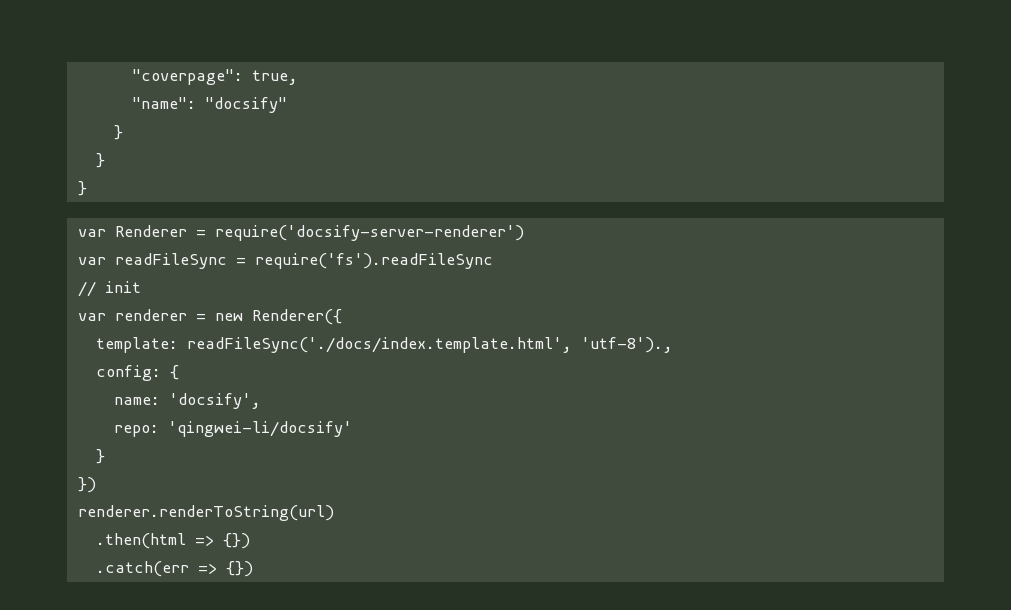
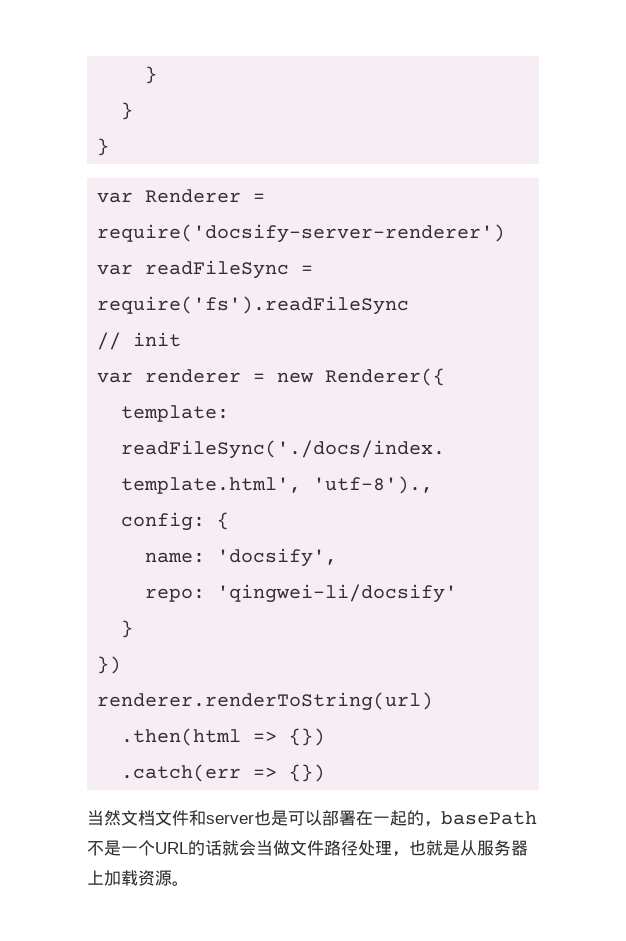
[131,69,298,85] [131,97,287,113] "coverpage": true, // "name": "docsify" // -> (145, 75) none
(253, 569) none -> [87,810,537,827] [87,840,528,857] [87,870,189,886] // 当然文档文件和server也是可以部署在一起的，basePath不是一个URL的话就会当做文件路径处理，也就是从服务器上加载资源。

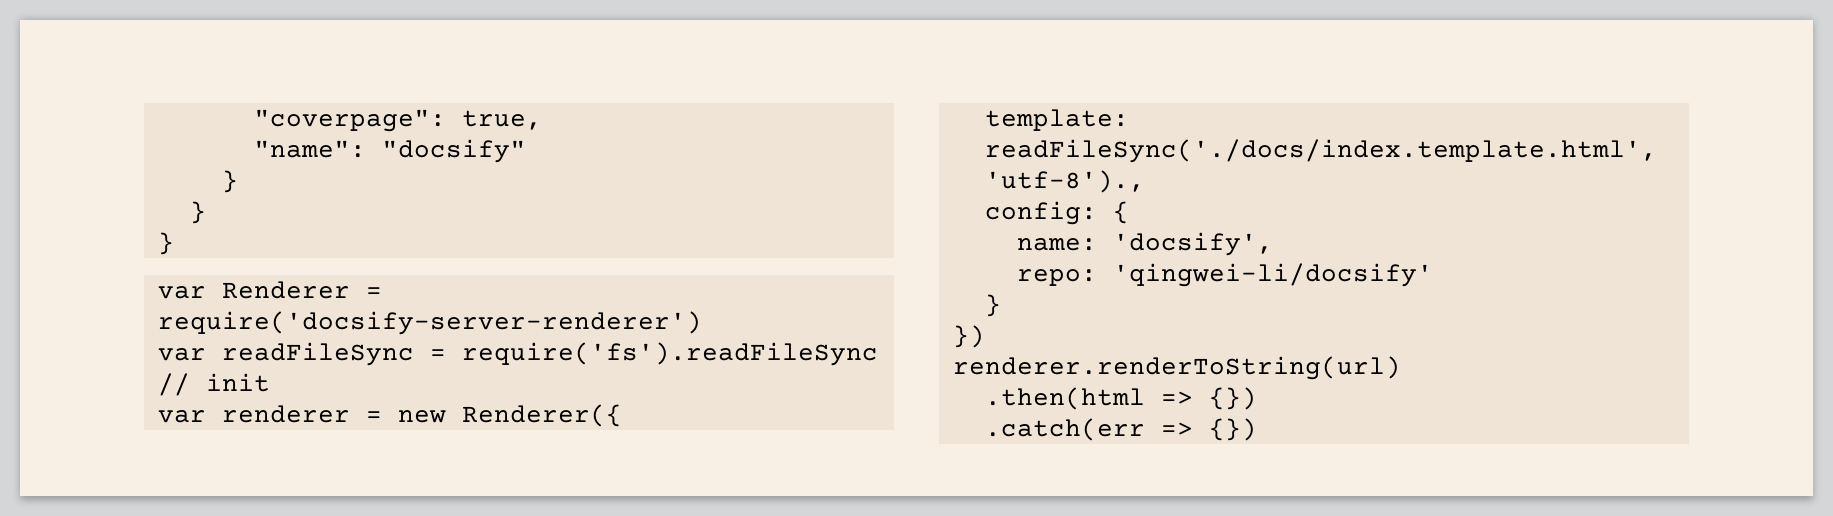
(145, 75) none -> [253,109,542,132] [253,139,526,163] "coverpage": true, // "name": "docsify" //
[87,810,537,827] [87,840,528,857] [87,870,189,886] // 当然文档文件和server也是可以部署在一起的，basePath不是一个URL的话就会当做文件路径处理，也就是从服务器上加载资源。 -> (1257, 429) none

